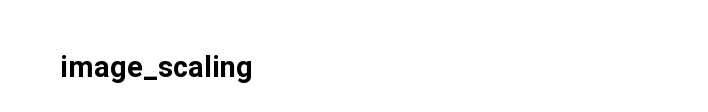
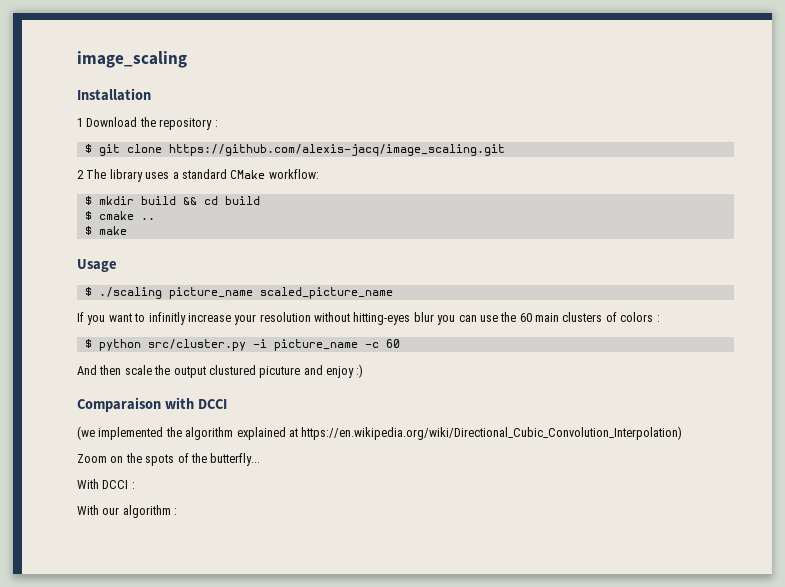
(253, 69) none -> [77,88,151,101] [77,117,218,130] [84,144,505,156] [77,169,319,182] [84,196,260,205] [84,211,155,220] [84,226,127,235] [77,259,117,272] [84,287,393,299] [77,312,660,325] [84,339,400,351] [77,364,364,378] [77,397,227,412] [77,426,683,440] [77,453,261,466] [77,479,135,489] [77,505,178,518] // Installation // 1 Download the repository : // $ git clone https://github.com/alexis-jacq/image_scaling.git // 2 The library uses a standard CMake workflow: // $ mkdir build && cd build // $ cmake .. // $ make // Usage // $ ./scaling picture_name scaled_picture_name // If you want to infinitly increase your resolution without hitting-eyes blur you can use the 60 main clusters of colors : // $ python src/cluster.py -i picture_name -c 60 // And then scale the output clustured picuture and enjoy :) // Comparaison with DCCI // (we implemented the algorithm explained at https://en.wikipedia.org/wiki/Directional_Cubic_Convolution_Interpolation) // Zoom on the spots of the butterfly... // With DCCI : // With our algorithm :

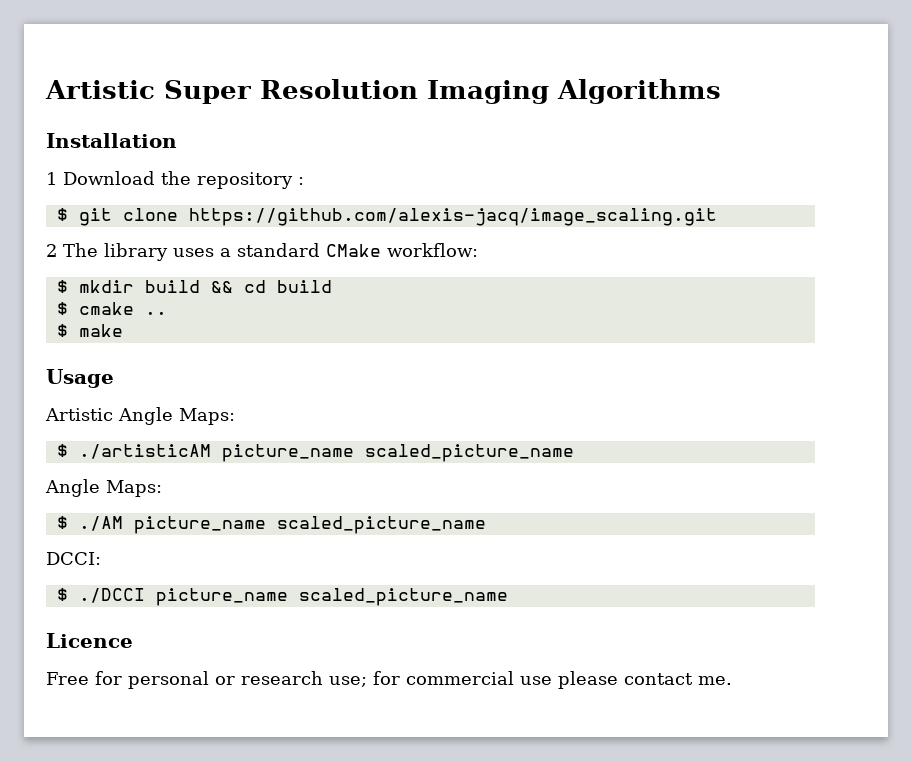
[77,51,187,68] image_scaling -> [45,79,721,104] Artistic Super Resolution Imaging Algorithms
[84,287,393,299] [77,312,660,325] [84,339,400,351] [77,364,364,378] [77,397,227,412] [77,426,683,440] [77,453,261,466] [77,479,135,489] [77,505,178,518] // $ ./scaling picture_name scaled_picture_name // If you want to infinitly increase your resolution without hitting-eyes blur you can use the 60 main clusters of colors : // $ python src/cluster.py -i picture_name -c 60 // And then scale the output clustured picuture and enjoy :) // Comparaison with DCCI // (we implemented the algorithm explained at https://en.wikipedia.org/wiki/Directional_Cubic_Convolution_Interpolation) // Zoom on the spots of the butterfly... // With DCCI : // With our algorithm : -> [45,407,235,425] [56,444,574,462] [45,479,162,497] [56,516,486,534] [46,552,101,565] [56,588,508,606] [46,633,133,648] [46,671,732,689] // Artistic Angle Maps: // $ ./artisticAM picture_name scaled_picture_name // Angle Maps: // $ ./AM picture_name scaled_picture_name // DCCI: // $ ./DCCI picture_name scaled_picture_name // Licence // Free for personal or research use; for commercial use please contact me.

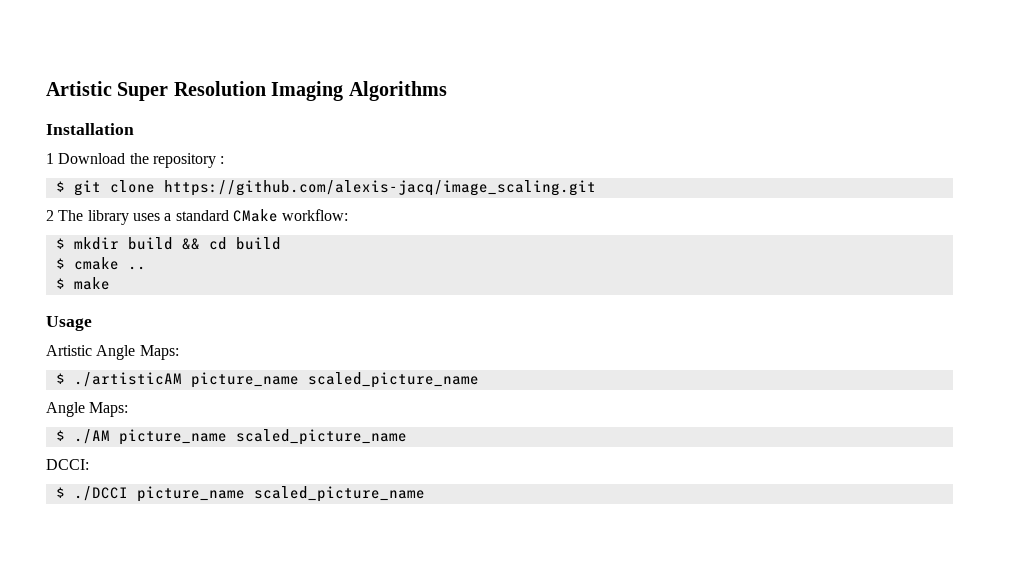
[46,633,133,648] [46,671,732,689] // Licence // Free for personal or research use; for commercial use please contact me. -> (425, 494) none

